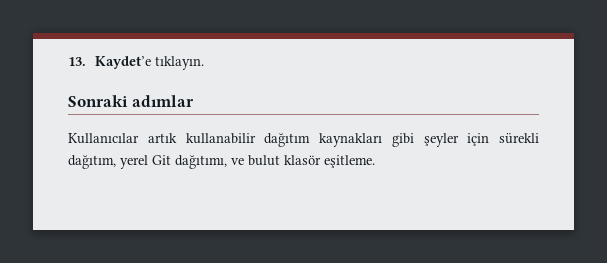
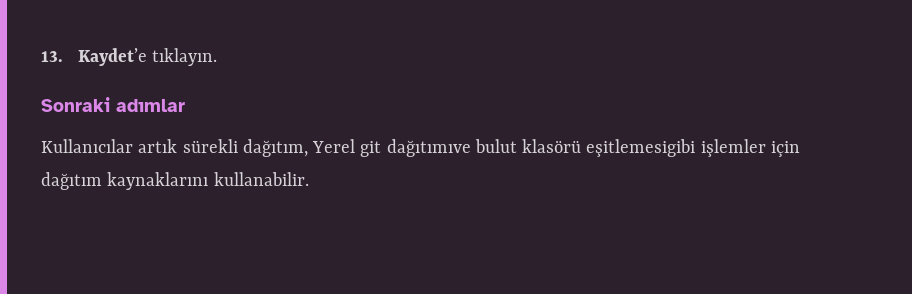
[185,133,539,147] [68,155,375,169] kullanabilir dağıtım kaynakları gibi şeyler için sürekli dağıtım, yerel Git dağıtımı, ve bulut klasör eşitleme. -> [182,139,800,157] [41,172,309,190] sürekli dağıtım, Yerel git dağıtımıve bulut klasörü eşitlemesigibi işlemler için dağıtım kaynaklarını kullanabilir.

